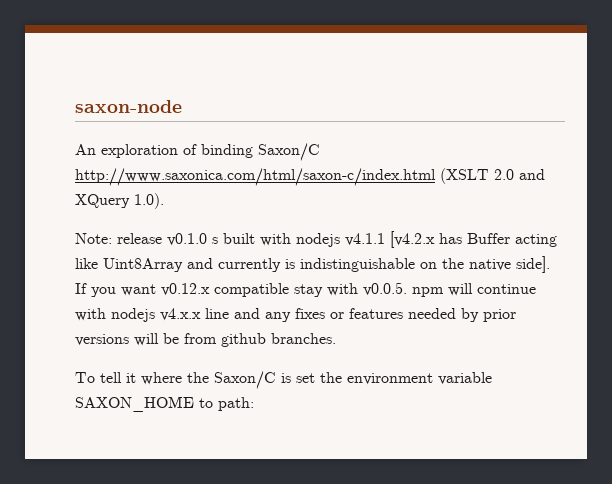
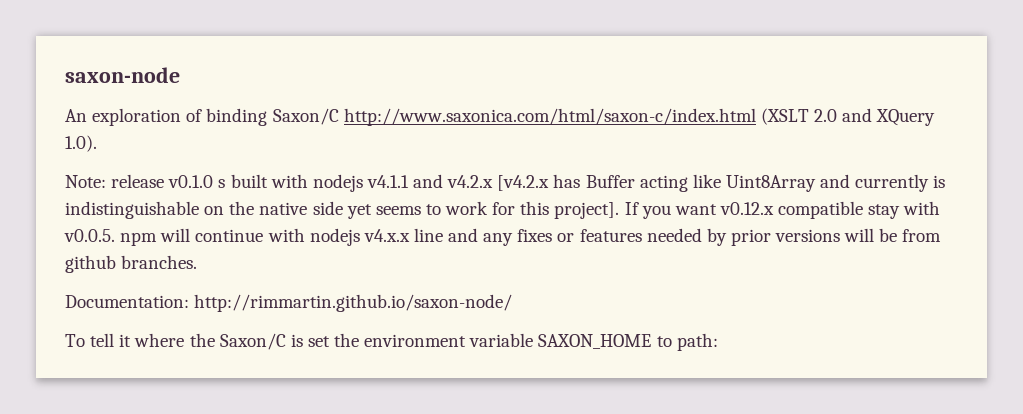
(385, 239) none -> [413,174,494,188] and v4.2.x
[516,256,550,273] side]. -> [312,201,620,219] side yet seems to work for this project].
(336, 338) none -> [65,294,513,312] // Documentation: http://rimmartin.github.io/saxon-node/

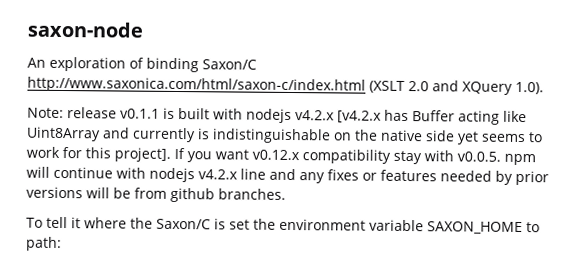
[168,175,226,188] v0.1.0 s -> [120,107,175,119] v0.1.1 is
[366,174,444,188] v4.1.1 and -> (292, 115) none
[778,201,864,219] compatible -> [302,149,391,164] compatibility
[363,229,410,242] v4.x.x -> [198,169,238,180] v4.2.x
[65,294,513,312] // Documentation: http://rimmartin.github.io/saxon-node/ -> (286, 194) none

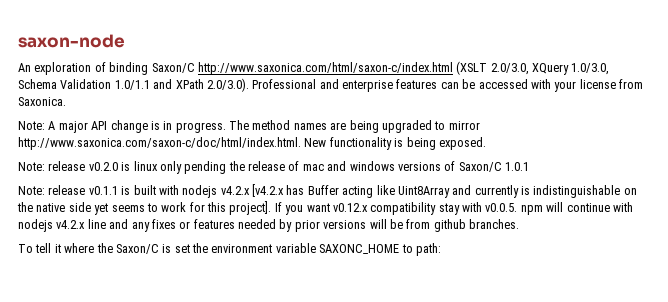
[408,80,544,95] 2.0 and XQuery 1.0). -> [490,63,610,75] [18,78,643,92] [18,97,66,106] [18,120,480,133] [18,137,486,150] [18,161,529,174] 2.0/3.0, XQuery 1.0/3.0, Schema Validation 1.0/1.1 and XPath 2.0/3.0). Professional and enterprise features can be accessed with your license from Saxonica. // Note: A major API change is in progress. The method names are being upgraded to mirror http://www.saxonica.com/saxon-c/doc/html/index.html. New functionality is being exposed. // Note: release v0.2.0 is linux only pending the release of mac and windows versions of Saxon/C 1.0.1
[426,221,523,235] SAXON_HOME -> [319,244,400,254] SAXONC_HOME

